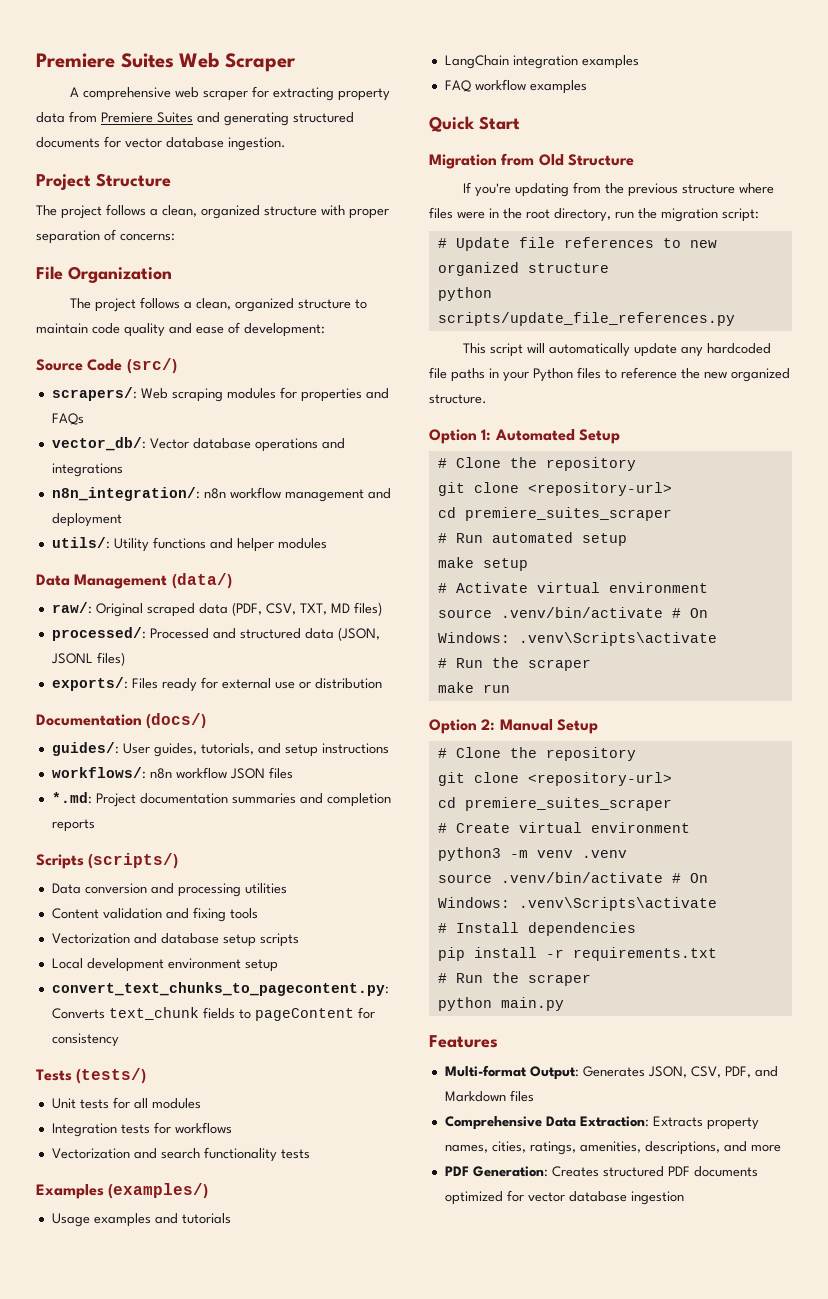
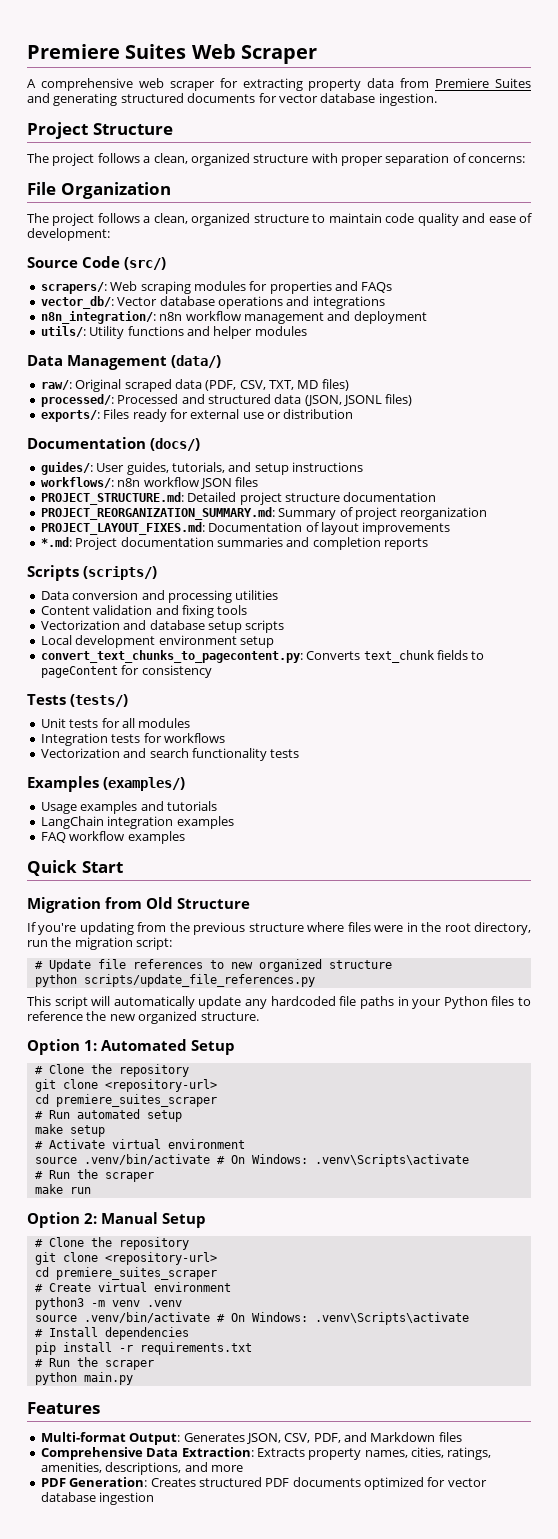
(293, 773) none -> [40,492,437,505] [40,507,488,520] [40,522,451,535] // PROJECT_STRUCTURE.md: Detailed project structure documentation // PROJECT_REORGANIZATION_SUMMARY.md: Summary of project reorganization // PROJECT_LAYOUT_FIXES.md: Documentation of layout improvements

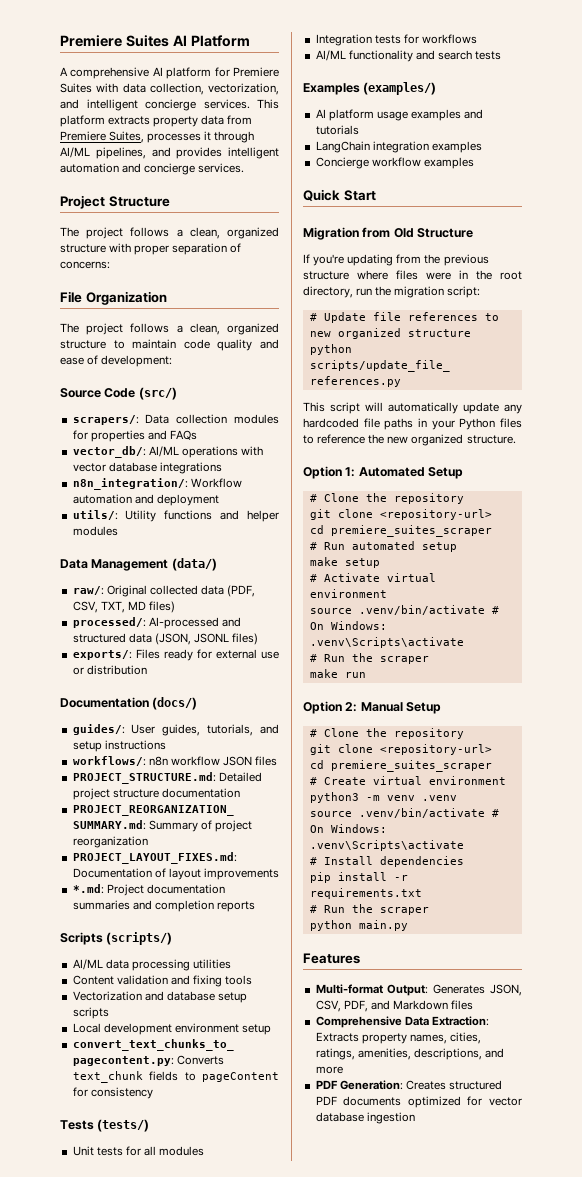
[27,44,317,64] Premiere Suites Web Scraper -> [60,35,250,47] Premiere Suites AI Platform
[138,78,531,91] [27,93,437,106] web scraper for extracting property data from Premiere Suites and generating structured documents for vector database ingestion. -> [152,67,279,79] [60,83,279,95] [60,99,279,111] [60,115,253,127] [60,131,255,143] [60,147,279,159] [60,163,245,175] AI platform for Premiere Suites with data collection, vectorization, and intelligent concierge services. This platform extracts property data from Premiere Suites, processes it through AI/ML pipelines, and provides intelligent automation and concierge services.
[110,281,191,294] Web scraping -> [145,414,228,424] Data collection
[117,296,310,309] Vector database operations and -> [148,446,263,458] [72,462,157,472] AI/ML operations with vector database
[159,311,324,324] n8n workflow management -> [190,478,242,488] [72,494,132,504] Workflow automation
[124,379,172,392] scraped -> [149,585,198,595] collected
[117,394,179,404] Processed -> [148,617,219,629] AI-processed
[40,590,165,600] Data conversion and -> [72,959,129,970] AI/ML data
[40,748,120,758] Vectorization -> [315,50,413,62] AI/ML functionality
[191,748,267,761] functionality -> (472, 55) none
[40,802,77,814] Usage -> [315,109,408,121] AI platform usage
[40,832,66,843] FAQ -> [315,157,369,169] Concierge

